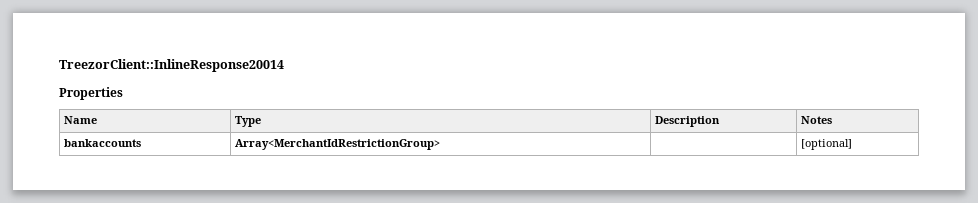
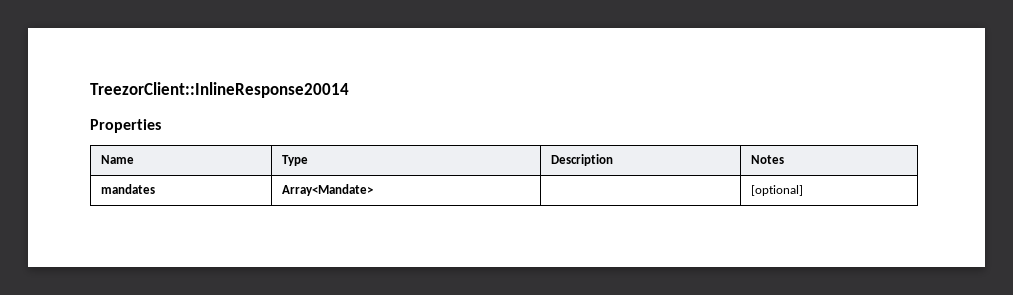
[64,139,142,147] [235,139,441,150] bankaccounts | Array<MerchantIdRestrictionGroup> -> [100,184,155,194] [281,184,373,196] mandates | Array<Mandate>

